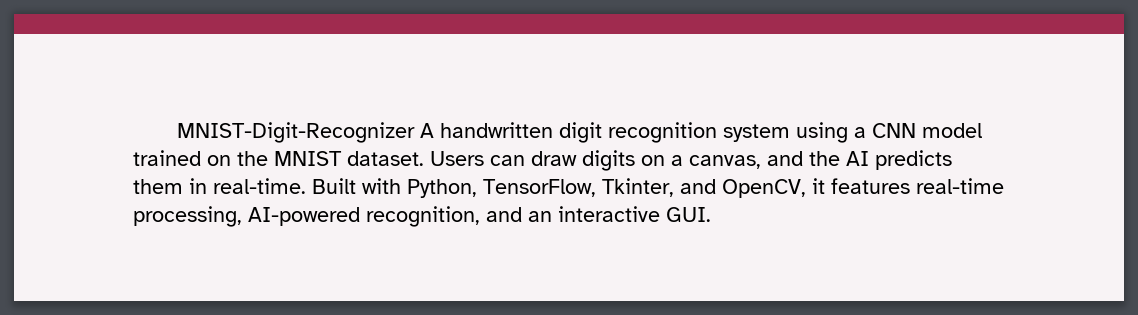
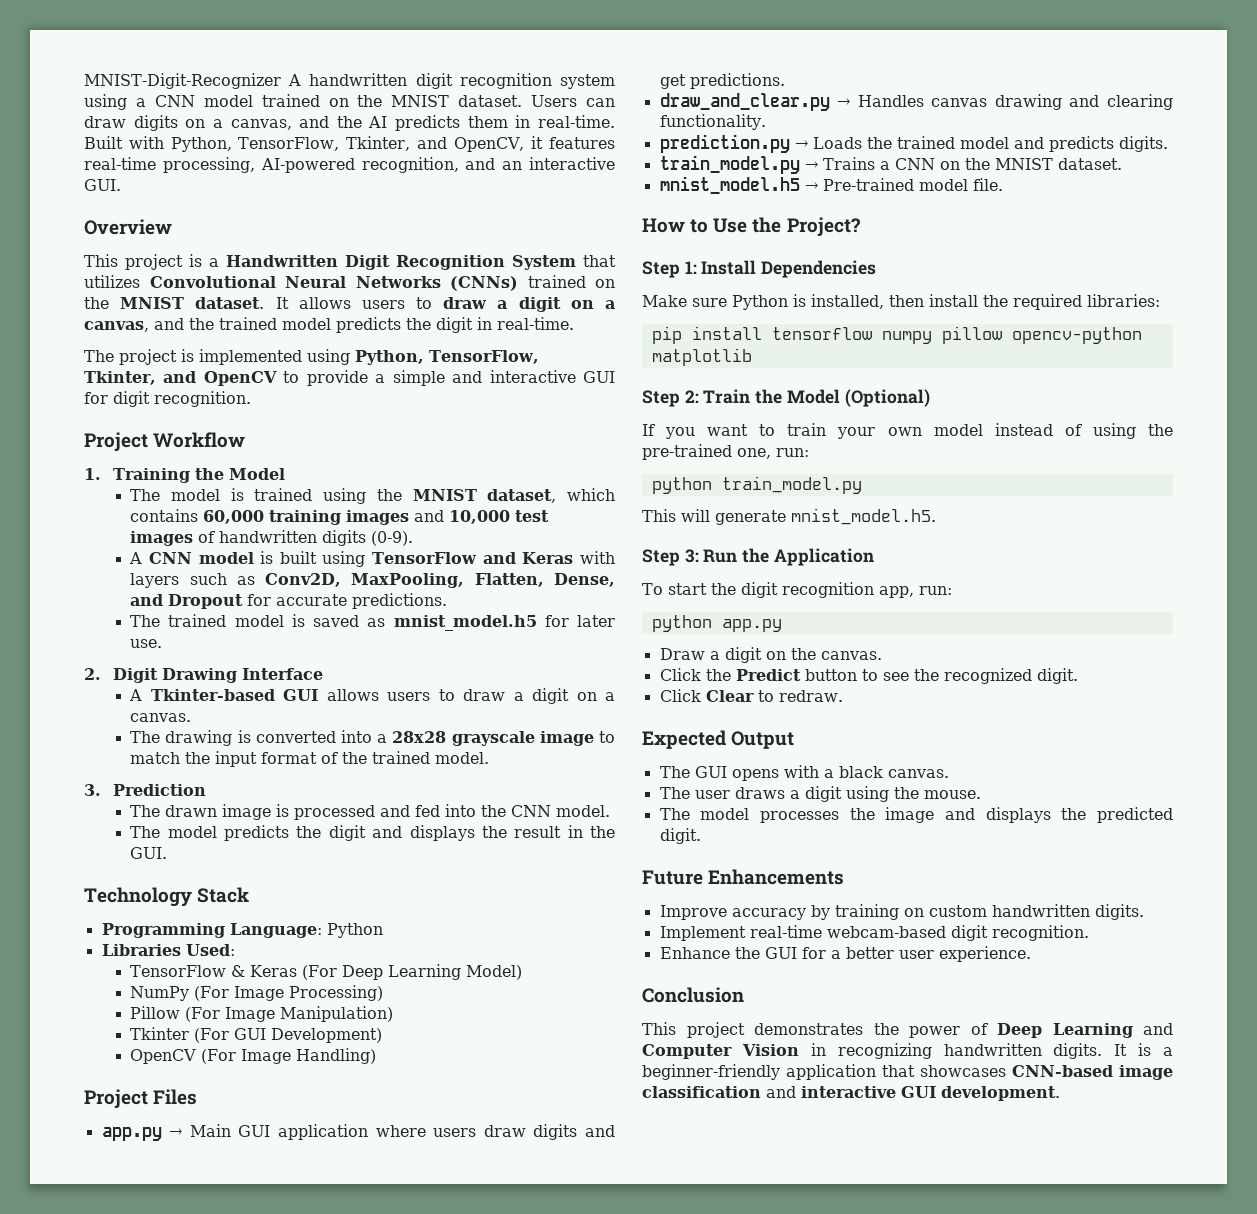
(711, 214) none -> [84,219,172,235] [84,254,616,270] [84,275,615,291] [84,297,615,312] [84,317,574,333] [84,349,539,365] [84,370,615,386] [84,391,251,407] [84,432,246,452] [84,468,285,483] [130,488,616,504] [130,509,550,525] [130,530,414,546] [129,551,615,567] [130,573,615,588] [130,593,448,609] [130,614,616,631] [130,639,163,648] [84,668,323,683] [129,688,615,704] [130,713,192,722] [130,730,616,746] [130,751,490,767] [84,784,206,796] [130,804,611,820] [130,825,616,841] [130,847,168,859] [84,887,250,907] [101,923,383,938] [101,944,235,956] [130,964,523,980] [130,985,384,1001] [130,1006,394,1022] [130,1027,383,1043] [130,1048,377,1064] [84,1089,198,1109] [101,1124,616,1141] [659,73,785,89] [659,93,1173,111] [659,114,766,130] [659,134,1168,153] [659,155,1122,174] [659,176,1003,194] [642,217,861,237] [642,260,877,278] [642,294,1160,310] [651,326,1142,344] [651,348,752,366] [642,389,930,407] [642,423,1173,439] [642,444,809,460] [651,476,862,494] [642,508,936,525] [642,548,874,566] [642,582,952,598] [651,615,782,632] [659,647,882,663] [659,668,1078,684] [659,689,843,702] [642,730,795,749] [659,765,949,781] [659,786,981,802] [659,807,1173,823] [659,828,701,844] [642,869,845,885] [659,904,1144,920] [659,925,1089,941] [659,946,1031,962] [642,987,744,1003] [642,1022,1173,1038] [642,1043,1173,1059] [642,1064,1173,1080] [642,1086,1060,1101] // Overview // This project is a Handwritten Digit Recognition System that utilizes Convolutional Neural Networks (CNNs) trained on the MNIST dataset. It allows users to draw a digit on a canvas, and the trained model predicts the digit in real-time. // The project is implemented using Python, TensorFlow, Tkinter, and OpenCV to provide a simple and interactive GUI for digit recognition. // Project Workflow // 1. Training the Model // The model is trained using the MNIST dataset, which contains 60,000 training images and 10,000 test images of handwritten digits (0-9). // A CNN model is built using TensorFlow and Keras with layers such as Conv2D, MaxPooling, Flatten, Dense, and Dropout for accurate predictions. // The trained model is saved as mnist_model.h5 for later use. // 2. Digit Drawing Interface // A Tkinter-based GUI allows users to draw a digit on a canvas. // The drawing is converted into a 28x28 grayscale image to match the input format of the trained model. // 3. Prediction // The drawn image is processed and fed into the CNN model. // The model predicts the digit and displays the result in the GUI. // Technology Stack // Programming Language: Python // Libraries Used: // TensorFlow & Keras (For Deep Learning Model) // NumPy (For Image Processing) // Pillow (For Image Manipulation) // Tkinter (For GUI Development) // OpenCV (For Image Handling) // Project Files // app.py → Main GUI application where users draw digits and get predictions. // draw_and_clear.py → Handles canvas drawing and clearing functionality. // prediction.py → Loads the trained model and predicts digits. // train_model.py → Trains a CNN on the MNIST dataset. // mnist_model.h5 → Pre-trained model file. // How to Use the Project? // Step 1: Install Dependencies // Make sure Python is installed, then install the required libraries: // pip install tensorflow numpy pillow opencv-python matplotlib // Step 2: Train the Model (Optional) // If you want to train your own model instead of using the pre-trained one, run: // python train_model.py // This will generate mnist_model.h5. // Step 3: Run the Application // To start the digit recognition app, run: // python app.py // Draw a digit on the canvas. // Click the Predict button to see the recognized digit. // Click Clear to redraw. // Expected Output // The GUI opens with a black canvas. // The user draws a digit using the mouse. // The model processes the image and displays the predicted digit. // Future Enhancements // Improve accuracy by training on custom handwritten digits. // Implement real-time webcam-based digit recognition. // Enhance the GUI for a better user experience. // Conclusion // This project demonstrates the power of Deep Learning and Computer Vision in recognizing handwritten digits. It is a beginner-friendly application that showcases CNN-based image classification and interactive GUI development.

